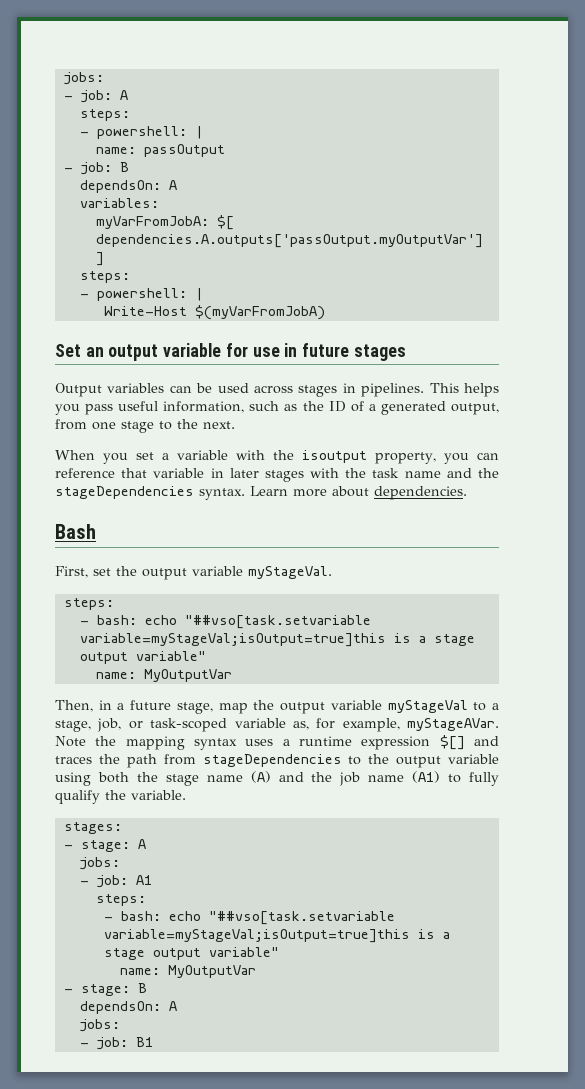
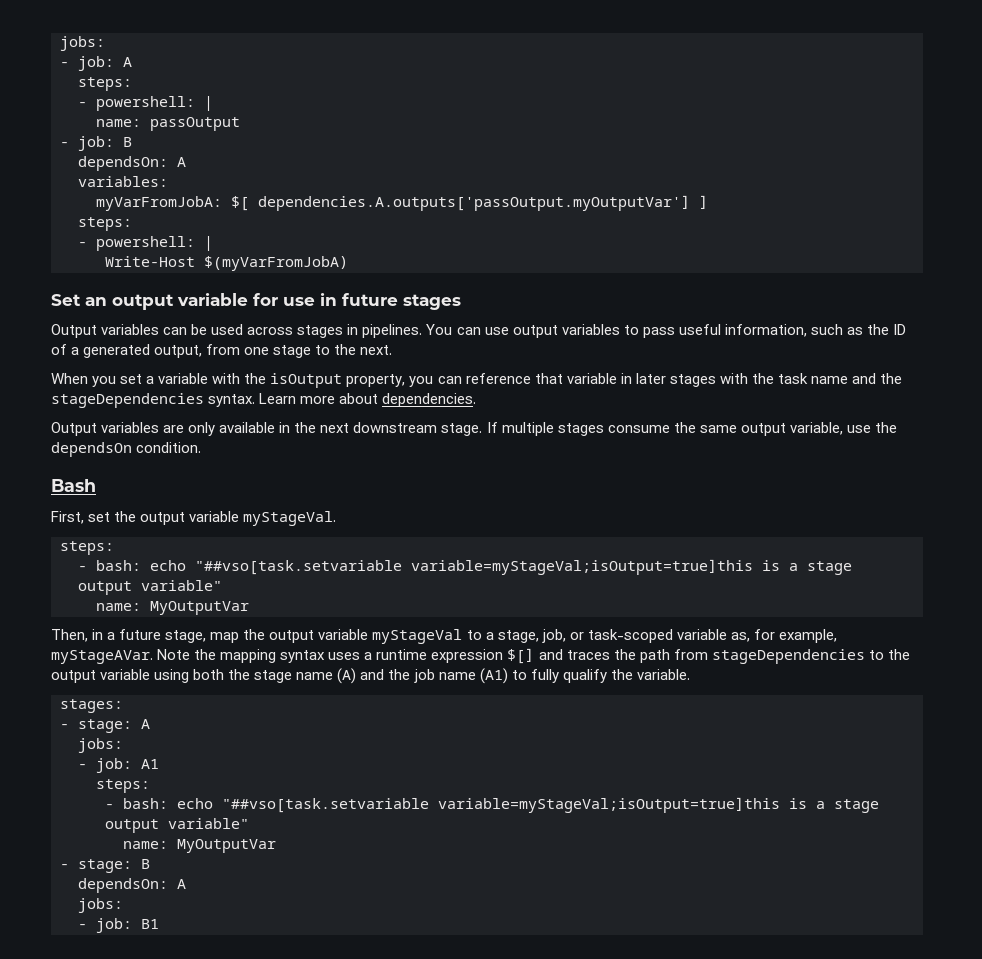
[429,383,499,397] [55,404,80,415] This helps you -> [426,324,639,338] You can use output variables to
[302,450,368,463] isoutput -> [270,373,343,388] isOutput
(467, 493) none -> [51,422,897,436] [51,442,202,457] // Output variables are only available in the next downstream stage. If multiple stages consume the same output variable, use the dependsOn condition.

